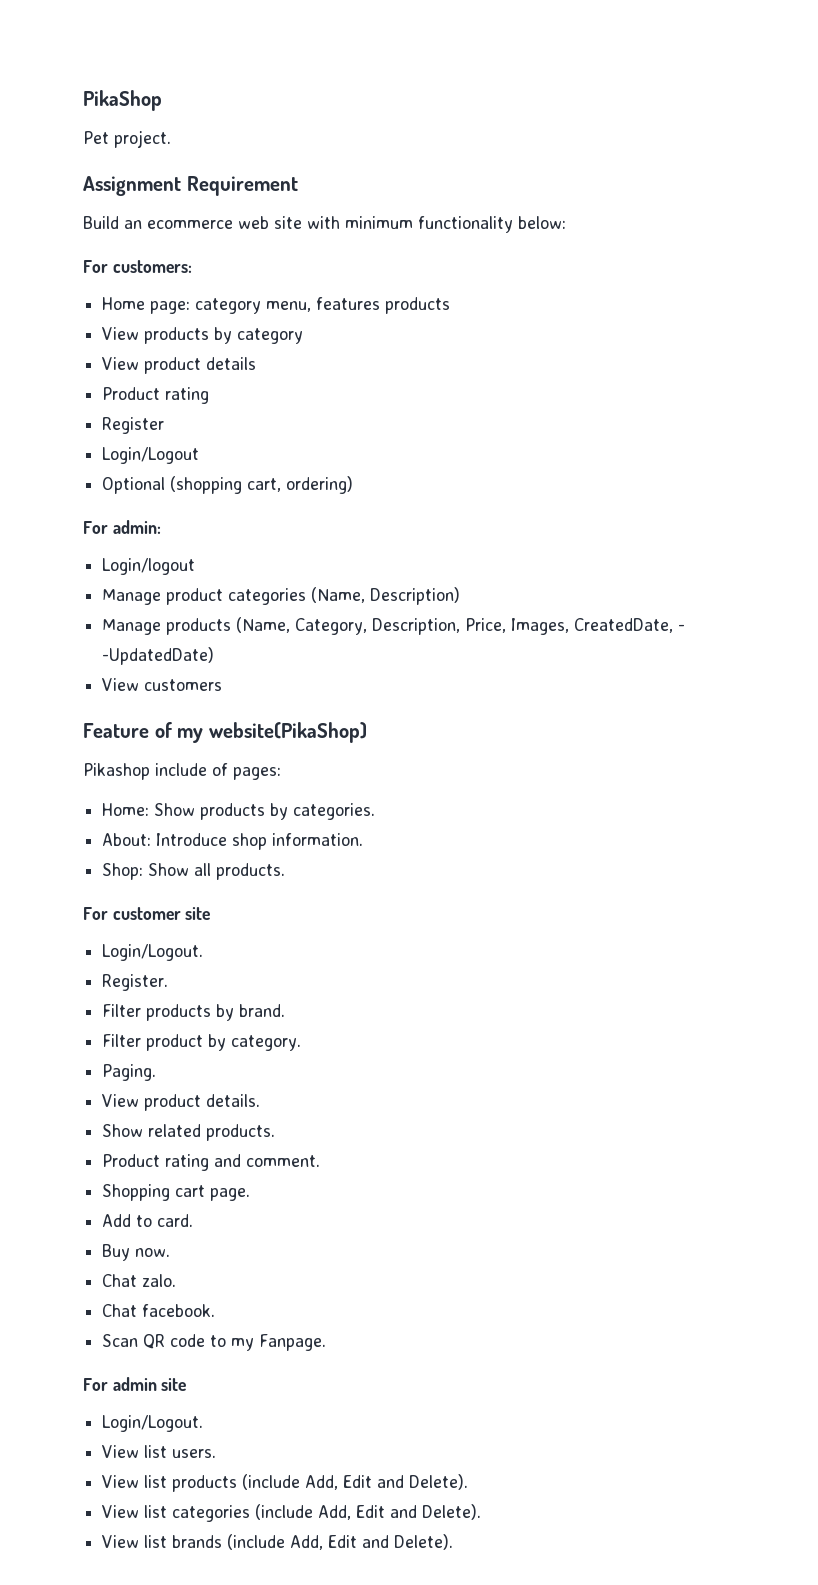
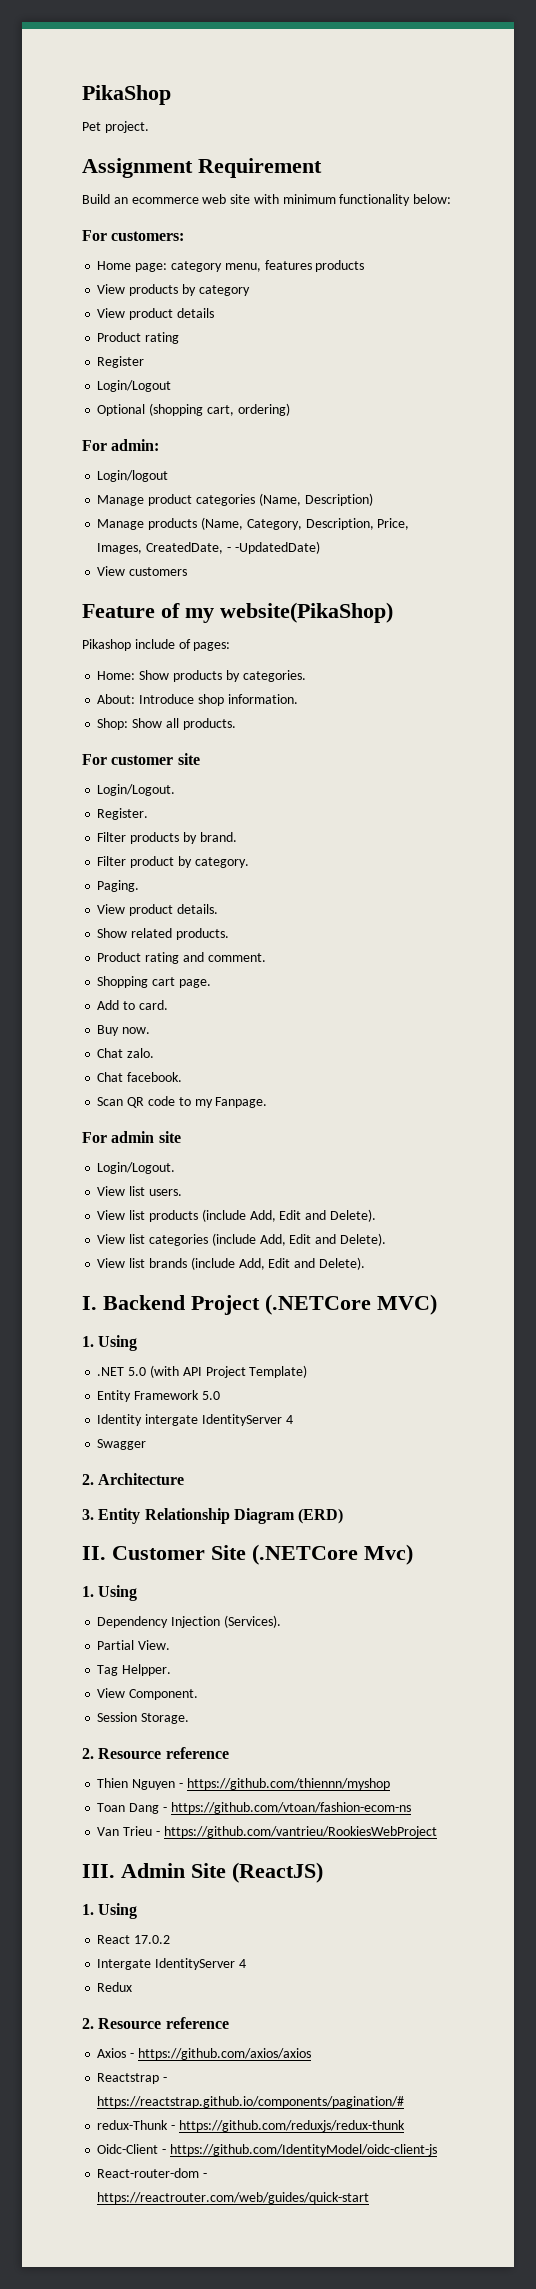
(454, 1542) none -> [82,1294,437,1315] [82,1335,138,1351] [97,1365,308,1378] [97,1390,220,1402] [97,1414,293,1426] [97,1439,147,1450] [82,1473,185,1485] [82,1508,344,1524] [82,1544,413,1565] [82,1585,138,1601] [97,1615,281,1628] [97,1640,171,1650] [97,1664,172,1676] [97,1688,199,1700] [97,1712,190,1724] [82,1747,229,1759] [97,1778,390,1790] [97,1802,411,1814] [97,1826,437,1838] [82,1862,323,1883] [82,1903,138,1919] [97,1935,171,1944] [97,1958,246,1970] [97,1982,133,1992] [82,2017,229,2029] [97,2048,311,2060] [97,2073,168,2084] [97,2096,405,2108] [97,2120,405,2132] [97,2144,437,2156] [97,2168,208,2178] [97,2192,370,2204] // I. Backend Project (.NETCore MVC) // 1. Using // .NET 5.0 (with API Project Template) // Entity Framework 5.0 // Identity intergate IdentityServer 4 // Swagger // 2. Architecture // 3. Entity Relationship Diagram (ERD) // II. Customer Site (.NETCore Mvc) // 1. Using // Dependency Injection (Services). // Partial View. // Tag Helpper. // View Component. // Session Storage. // 2. Resource reference // Thien Nguyen - https://github.com/thiennn/myshop // Toan Dang - https://github.com/vtoan/fashion-ecom-ns // Van Trieu - https://github.com/vantrieu/RookiesWebProject // III. Admin Site (ReactJS) // 1. Using // React 17.0.2 // Intergate IdentityServer 4 // Redux // 2. Resource reference // Axios - https://github.com/axios/axios // Reactstrap - https://reactstrap.github.io/components/pagination/# // redux-Thunk - https://github.com/reduxjs/redux-thunk // Oidc-Client - https://github.com/IdentityModel/oidc-client-js // React-router-dom - https://reactrouter.com/web/guides/quick-start

